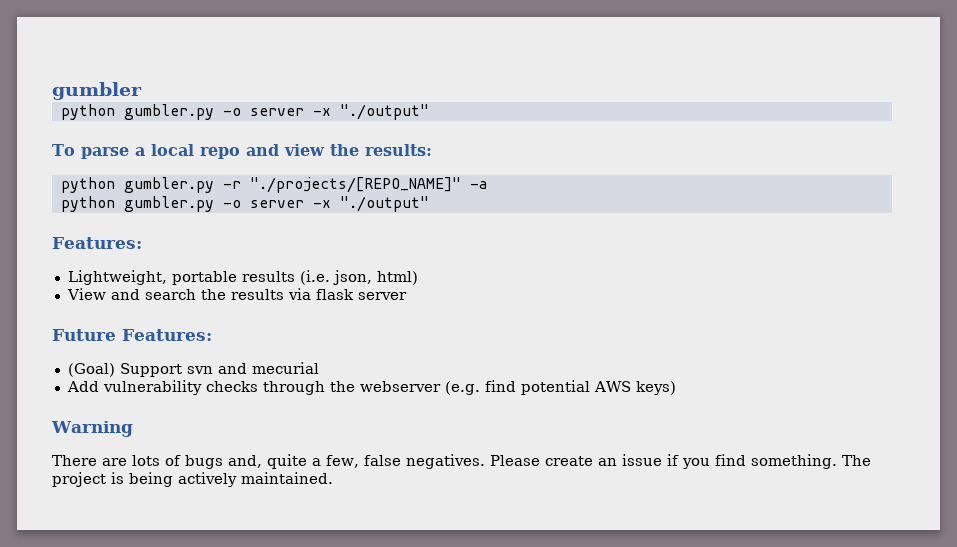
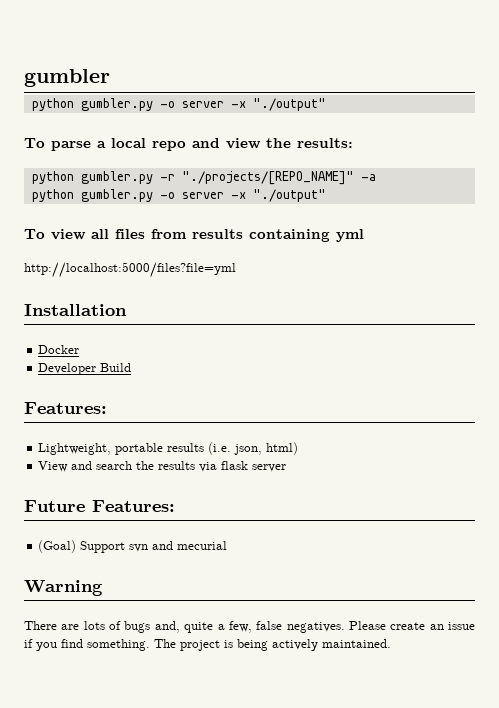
(429, 204) none -> [24,229,364,242] [24,262,236,278] [24,304,127,316] [38,345,80,354] [38,363,132,375] // To view all files from results containing yml // http://localhost:5000/files?file=yml // Installation // Docker // Developer Build
[66,380,676,395] // Add vulnerability checks through the webserver (e.g. find potential AWS keys) -> (228, 545) none

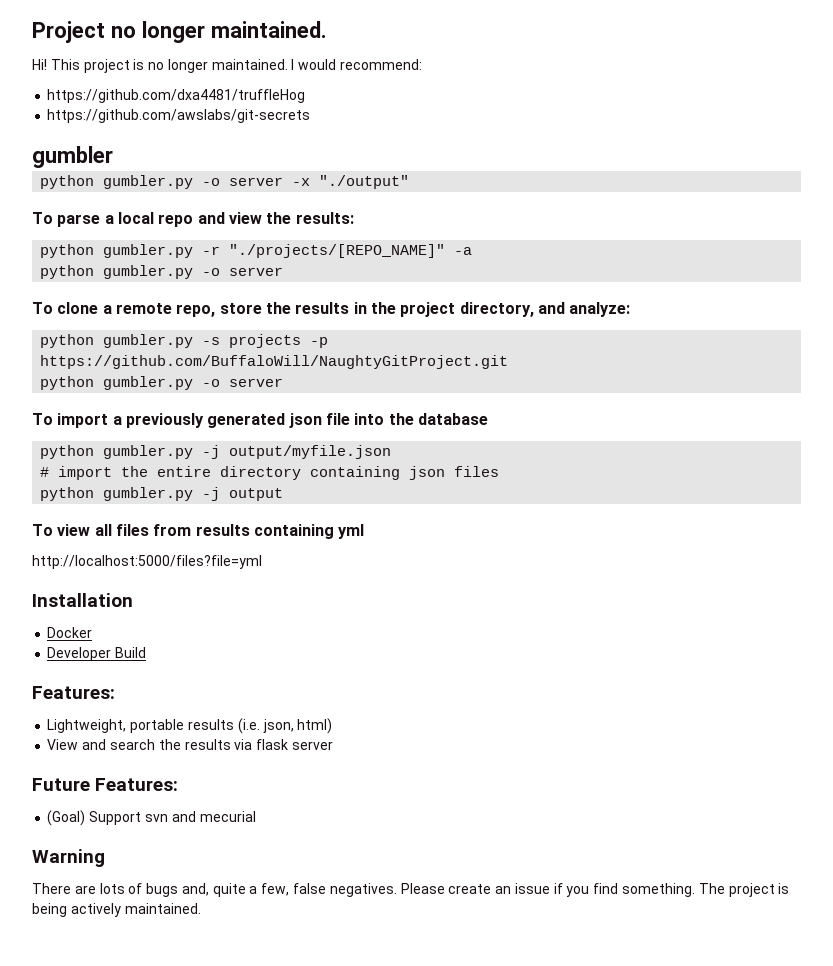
(24, 78) none -> [32,21,327,43] [32,59,423,73] [47,89,306,103] [47,109,311,123] Project no longer maintained. // Hi! This project is no longer maintained. I would recommend: // https://github.com/dxa4481/truffleHog // https://github.com/awslabs/git-secrets //
[230,189,326,202] -x "./output" -> [32,302,631,317] [40,334,329,348] [40,355,509,369] [40,376,284,390] [32,413,488,428] [40,445,392,459] [40,466,500,480] [40,487,284,501] // To clone a remote repo, store the results in the project directory, and analyze: // python gumbler.py -s projects -p https://github.com/BuffaloWill/NaughtyGitProject.git // python gumbler.py -o server // To import a previously generated json file into the database // python gumbler.py -j output/myfile.json // # import the entire directory containing json files // python gumbler.py -j output

